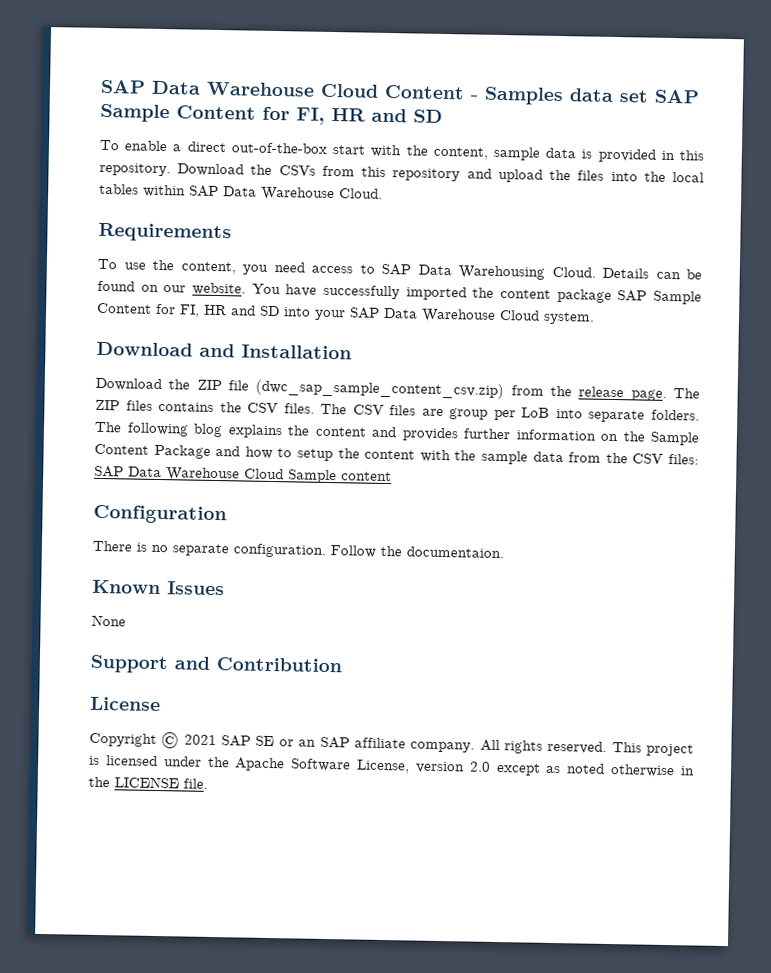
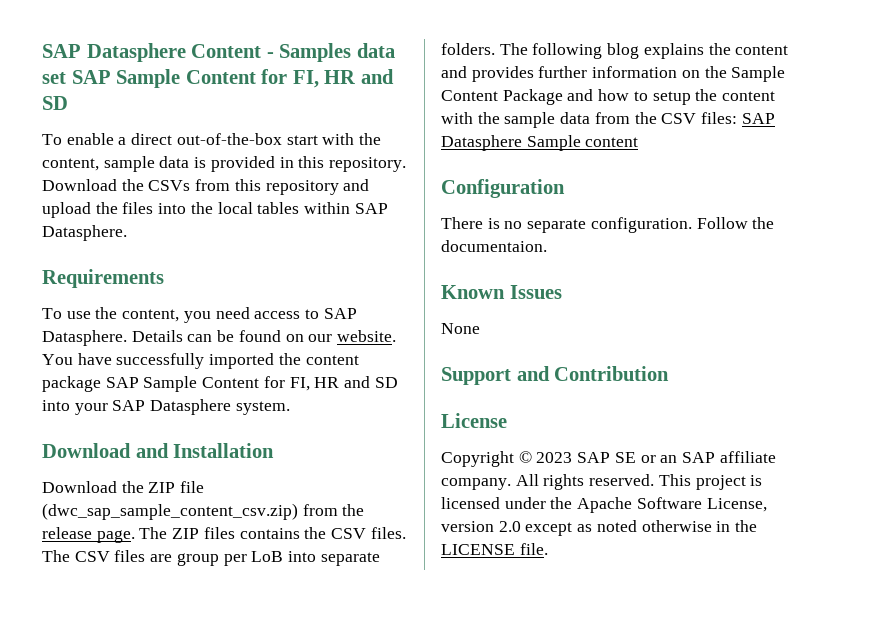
[100,79,379,98] SAP Data Warehouse Cloud -> [42,43,186,62] SAP Datasphere
[223,186,383,202] Data Warehouse Cloud. -> [42,225,127,241] Datasphere.
[417,264,596,280] Data Warehousing Cloud. -> [42,330,127,346] Datasphere.
[383,307,540,323] Data Warehouse Cloud -> [150,399,232,415] Datasphere
[128,466,284,482] Data Warehouse Cloud -> [441,135,522,151] Datasphere
[183,734,217,746] 2021 -> [536,452,573,463] 2023

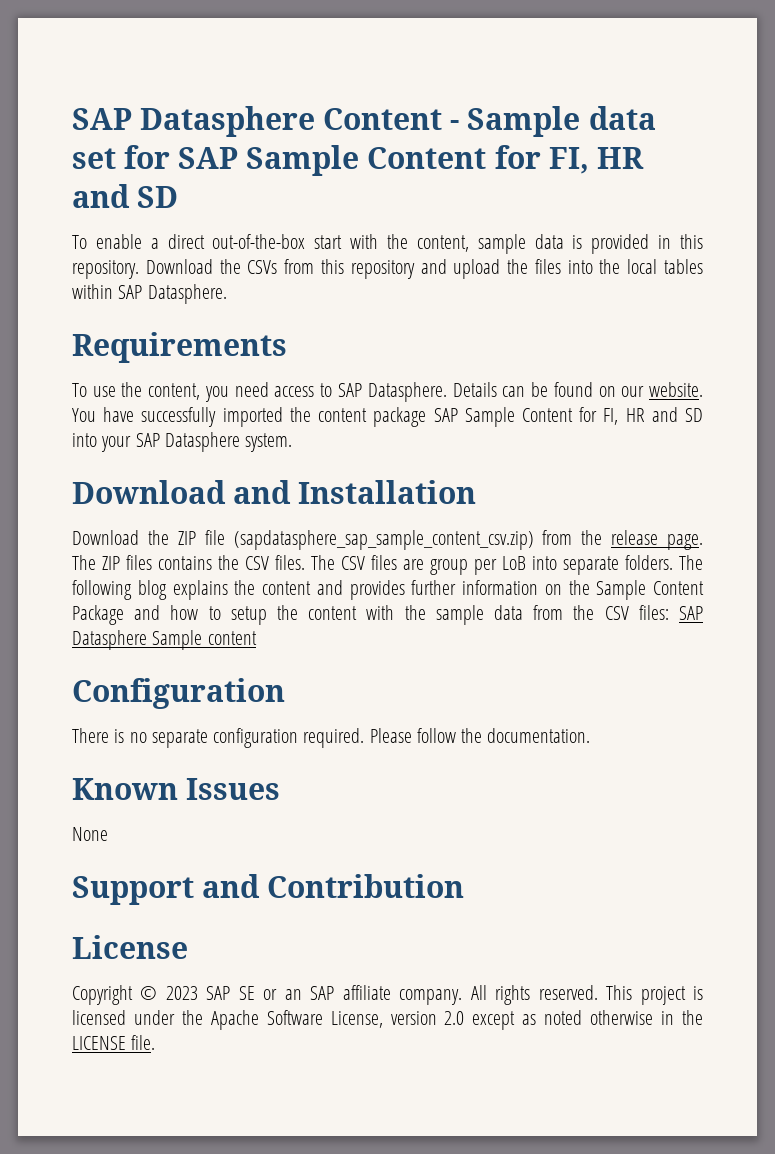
[279,43,352,62] Samples -> [467,106,581,137] Sample
(66, 78) none -> [124,145,171,169] for
[42,503,298,520] (dwc_sap_sample_content_csv.zip) -> [233,530,534,550] (sapdatasphere_sap_sample_content_csv.zip)
[590,217,775,233] [441,240,547,252] configuration. Follow the documentaion. -> [213,728,591,748] configuration required. Please follow the documentation.

